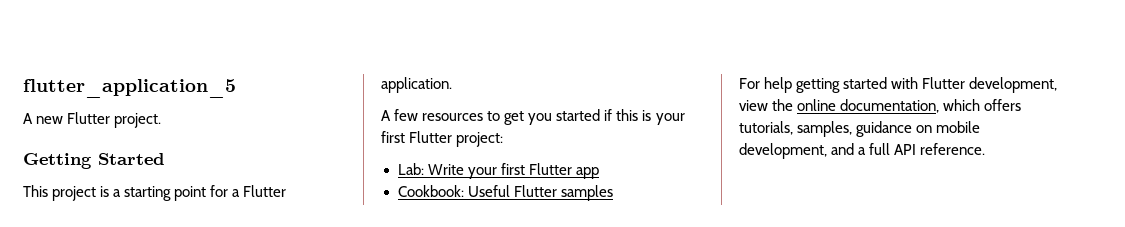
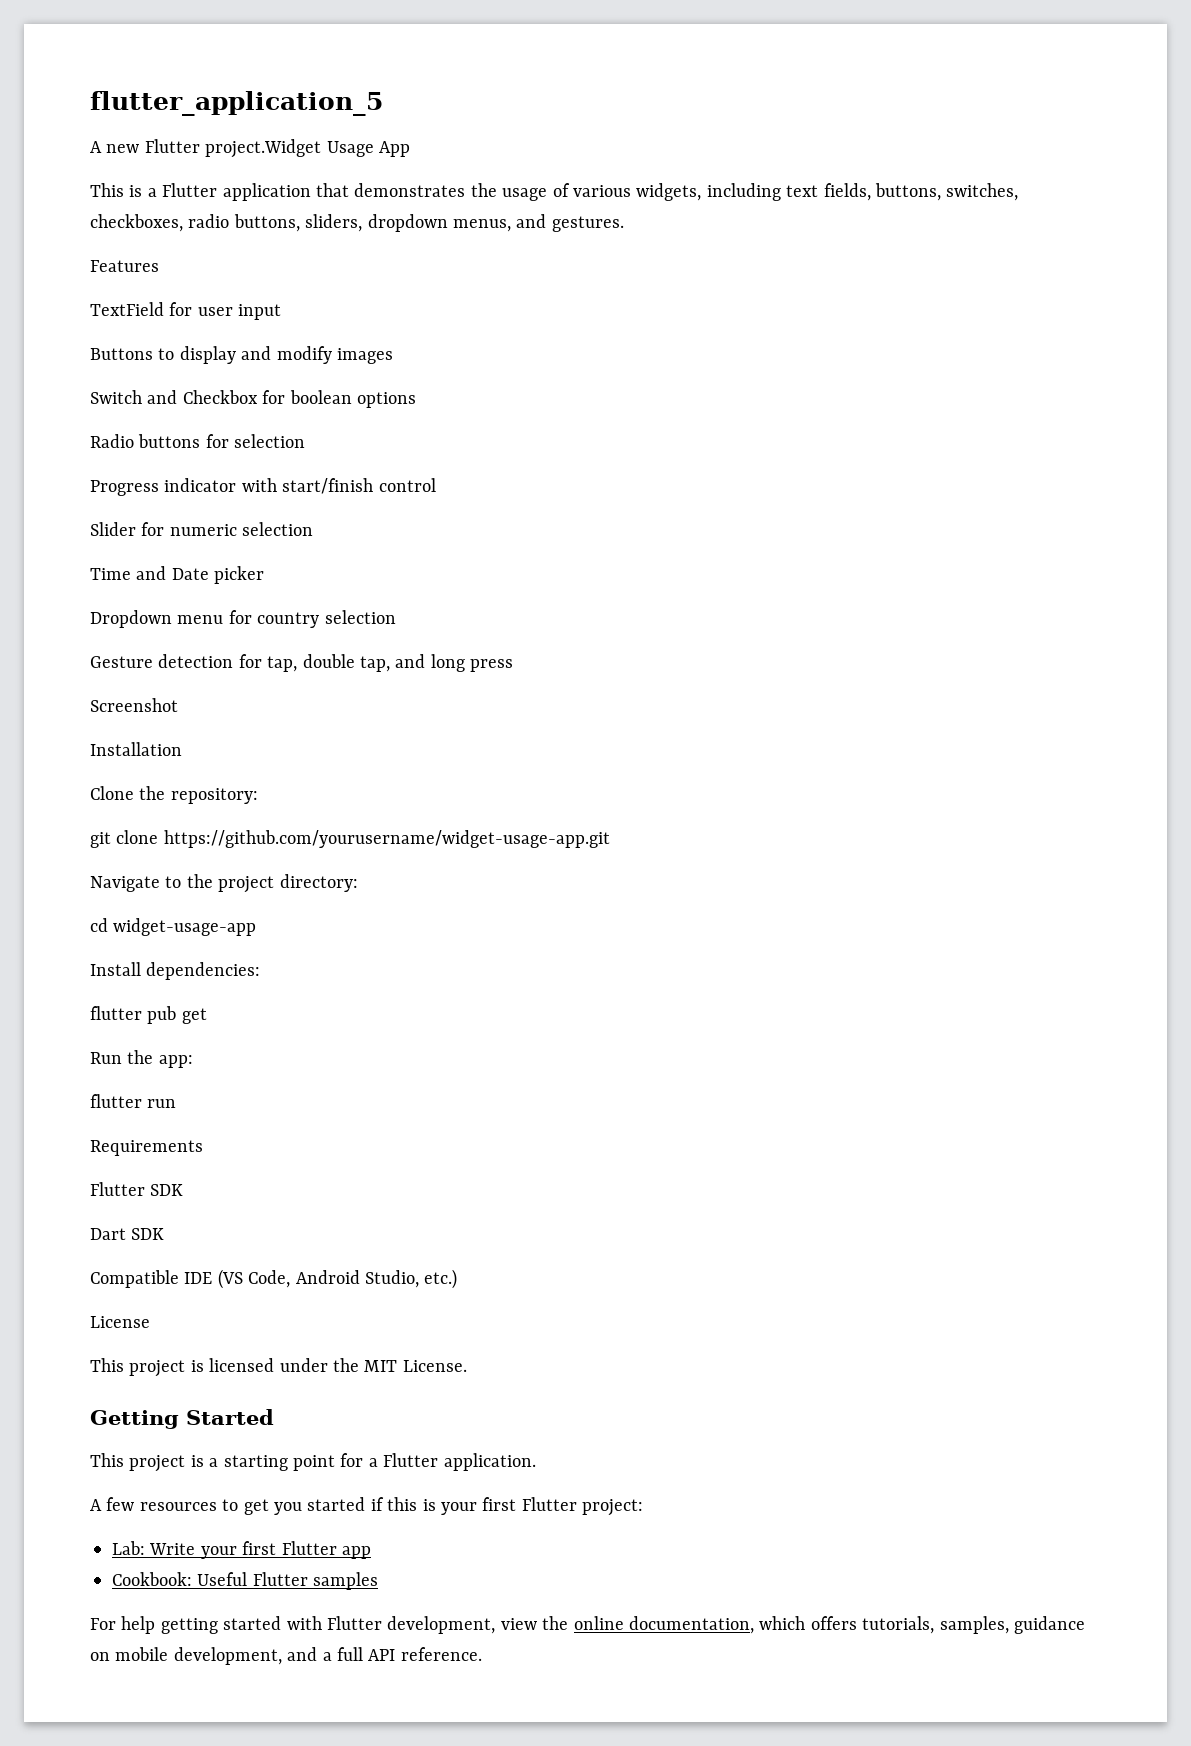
[114,113,162,128] project. -> [205,139,410,158] [90,183,1019,201] [90,214,624,232] [90,260,159,272] [90,302,282,320] [90,346,393,364] [90,390,416,408] [90,434,306,448] [90,478,436,496] [90,522,314,536] [90,566,265,584] [90,610,396,628] [90,654,514,672] [90,698,178,712] [90,742,182,756] [90,786,258,804] [90,830,610,848] [90,874,358,893] [90,918,257,936] [90,962,261,980] [90,1006,207,1024] [90,1050,193,1068] [90,1094,177,1108] [90,1140,203,1156] [90,1182,184,1196] [90,1228,165,1240] [90,1269,458,1289] [90,1316,150,1328] [90,1358,467,1377] project.Widget Usage App // This is a Flutter application that demonstrates the usage of various widgets, including text fields, buttons, switches, checkboxes, radio buttons, sliders, dropdown menus, and gestures. // Features // TextField for user input // Buttons to display and modify images // Switch and Checkbox for boolean options // Radio buttons for selection // Progress indicator with start/finish control // Slider for numeric selection // Time and Date picker // Dropdown menu for country selection // Gesture detection for tap, double tap, and long press // Screenshot // Installation // Clone the repository: // git clone https://github.com/yourusername/widget-usage-app.git // Navigate to the project directory: // cd widget-usage-app // Install dependencies: // flutter pub get // Run the app: // flutter run // Requirements // Flutter SDK // Dart SDK // Compatible IDE (VS Code, Android Studio, etc.) // License // This project is licensed under the MIT License.

